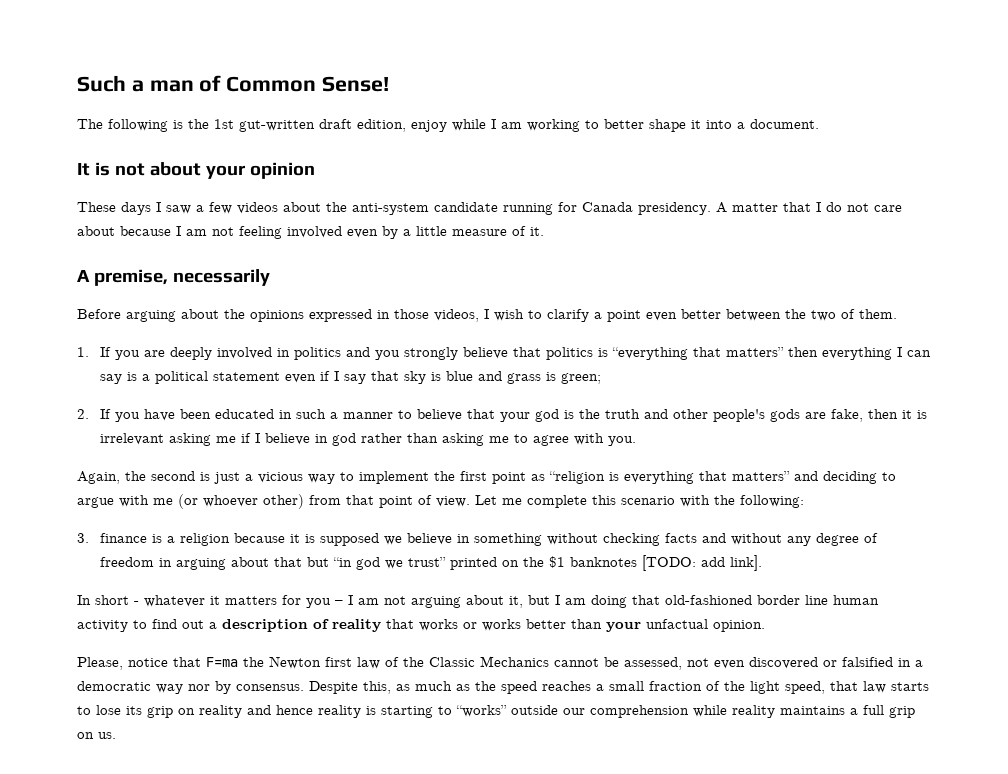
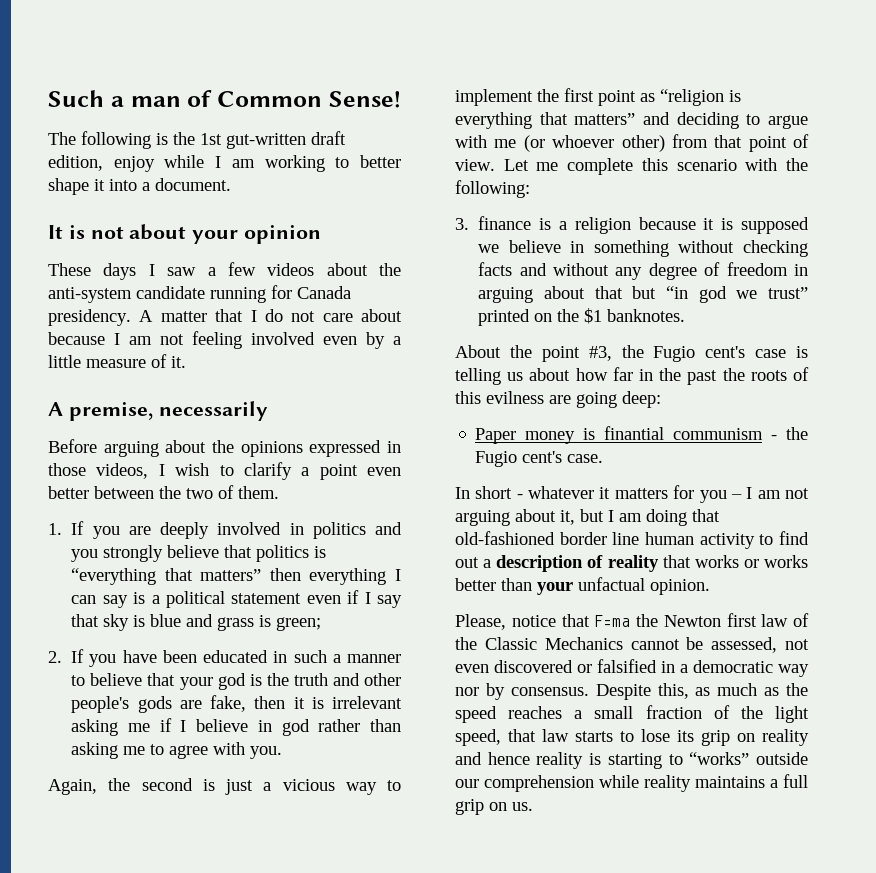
[569,555,762,571] banknotes [TODO: add link]. -> [607,309,686,322] [455,345,808,362] [455,367,809,385] [455,391,661,408] [475,426,808,444] [475,451,604,467] banknotes. // About the point #3, the Fugio cent's case is telling us about how far in the past the roots of this evilness are going deep: // Paper money is finantial communism - the Fugio cent's case.

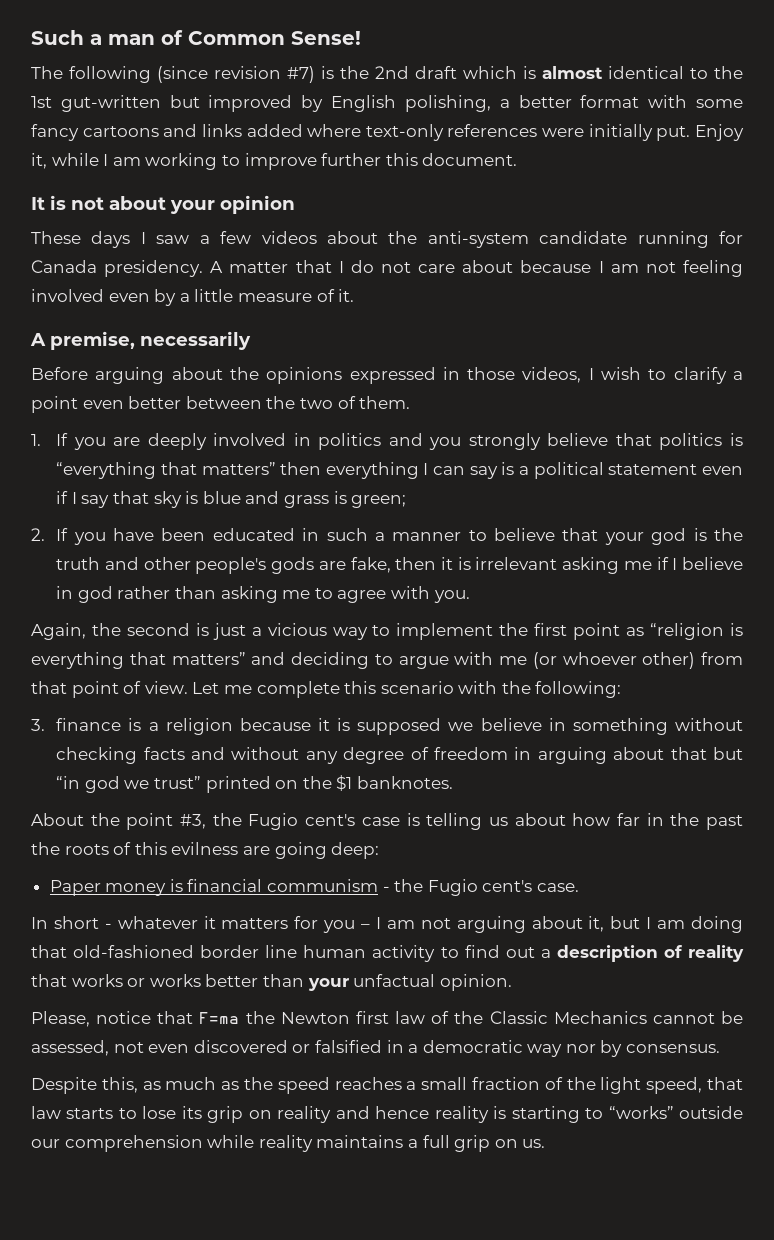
[156,131,346,149] [48,155,155,172] is the 1st gut-written draft edition, enjoy -> [157,66,743,83] [31,95,744,112] [31,124,744,141] [31,153,47,169] (since revision #7) is the 2nd draft which is almost identical to the 1st gut-written but improved by English polishing, a better format with some fancy cartoons and links added where text-only references were initially put. Enjoy it,
[360,155,402,168] [48,178,150,195] better shape it into a -> [244,153,418,170] improve further this
[604,426,665,440] finantial -> [187,879,263,892] financial
(589, 691) none -> (721, 1048) //

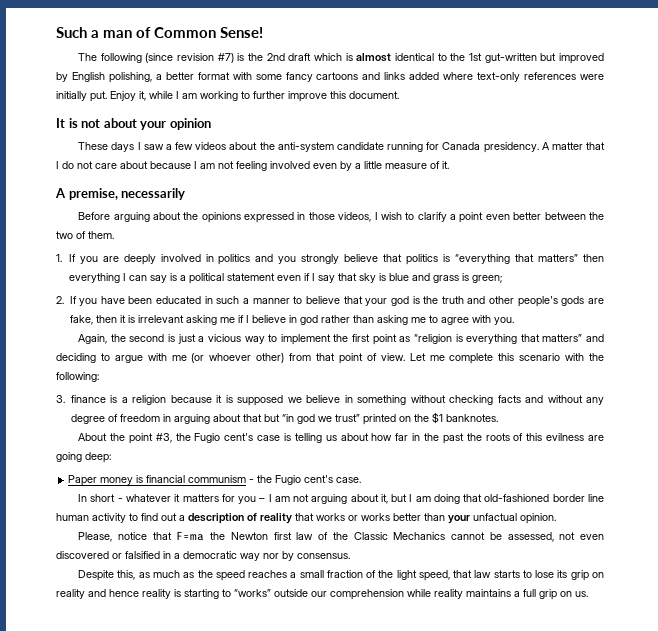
[244,153,382,170] improve further -> [253,91,327,102] further improve

